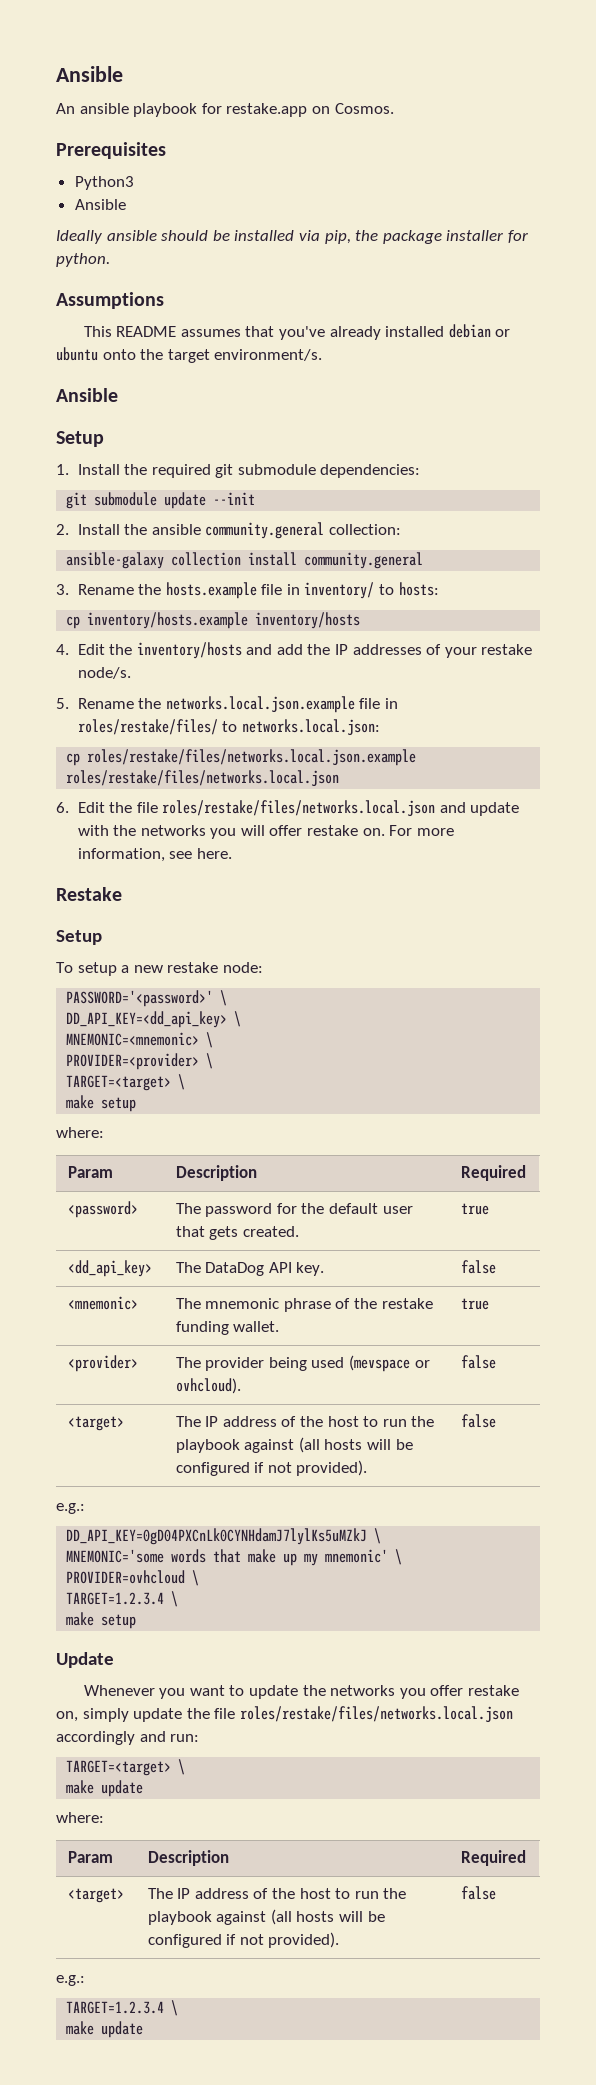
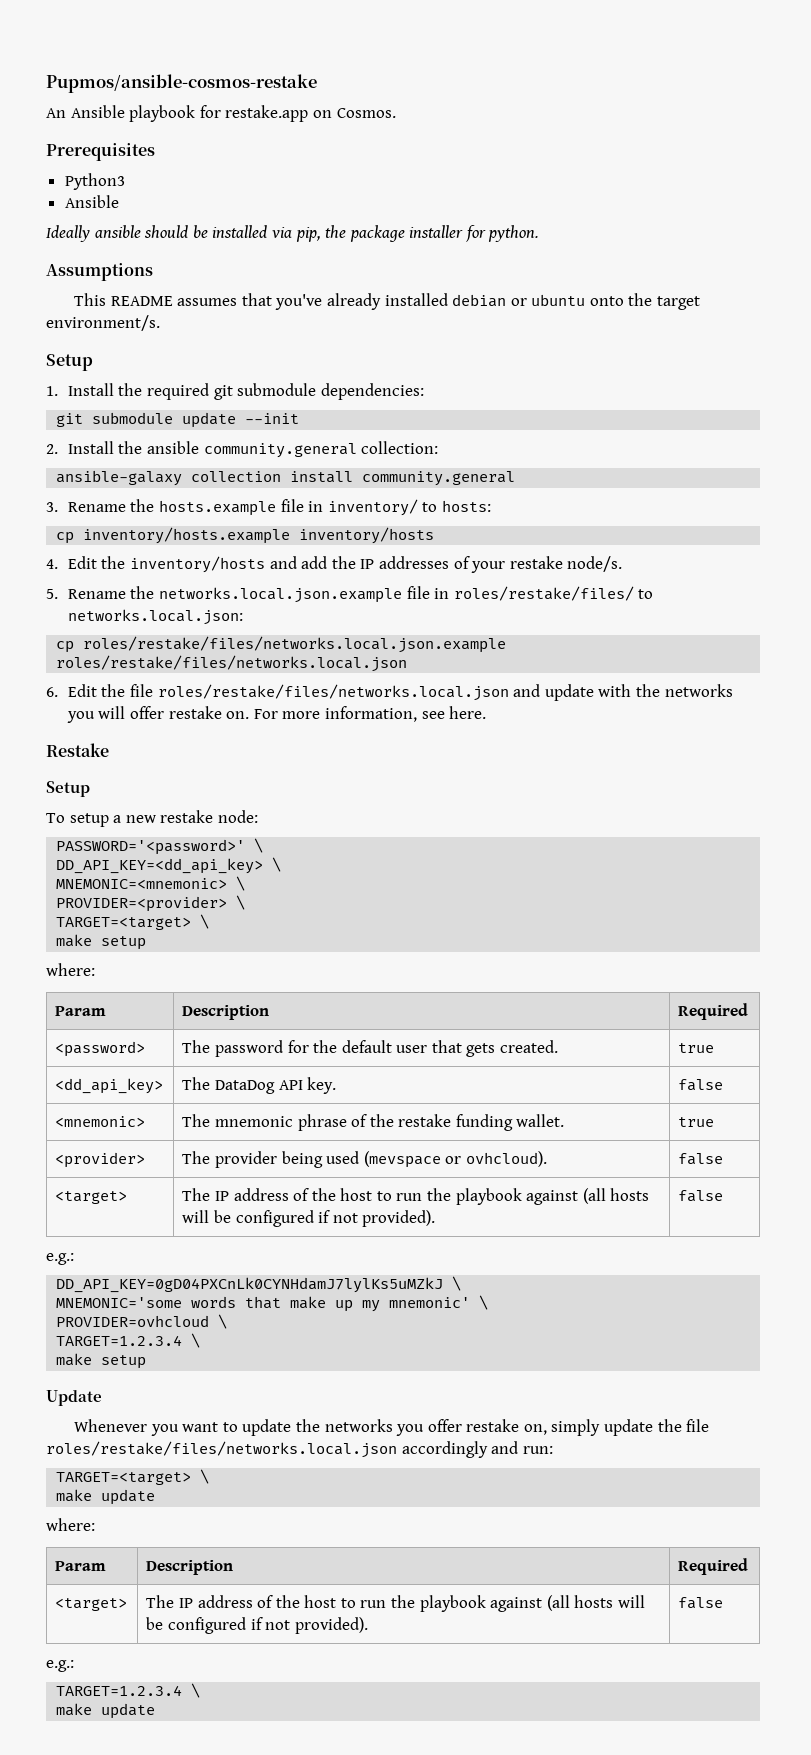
[56,66,123,82] Ansible -> [46,74,317,93] Pupmos/ansible-cosmos-restake
[79,103,129,114] ansible -> [70,105,125,118] Ansible
[56,388,118,402] // Ansible -> (160, 323) none

